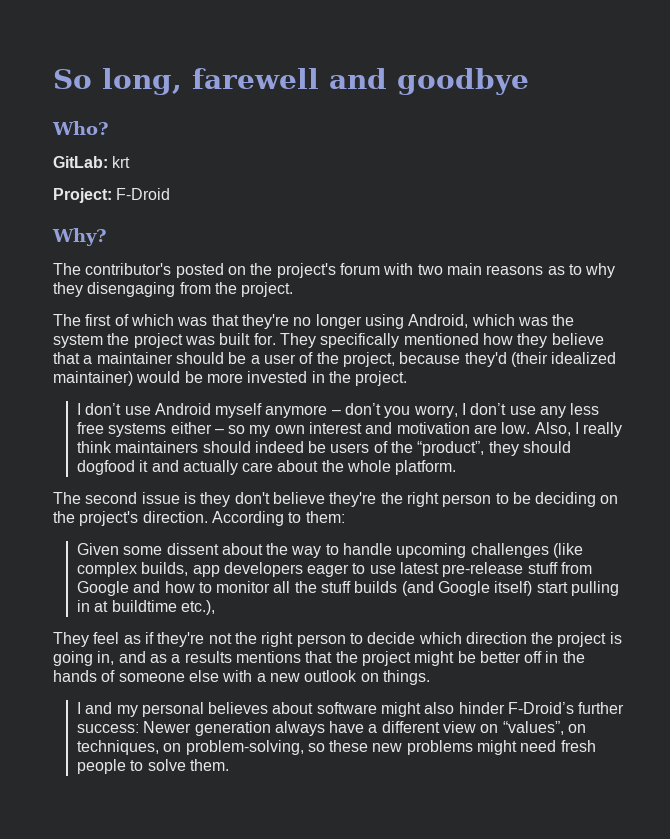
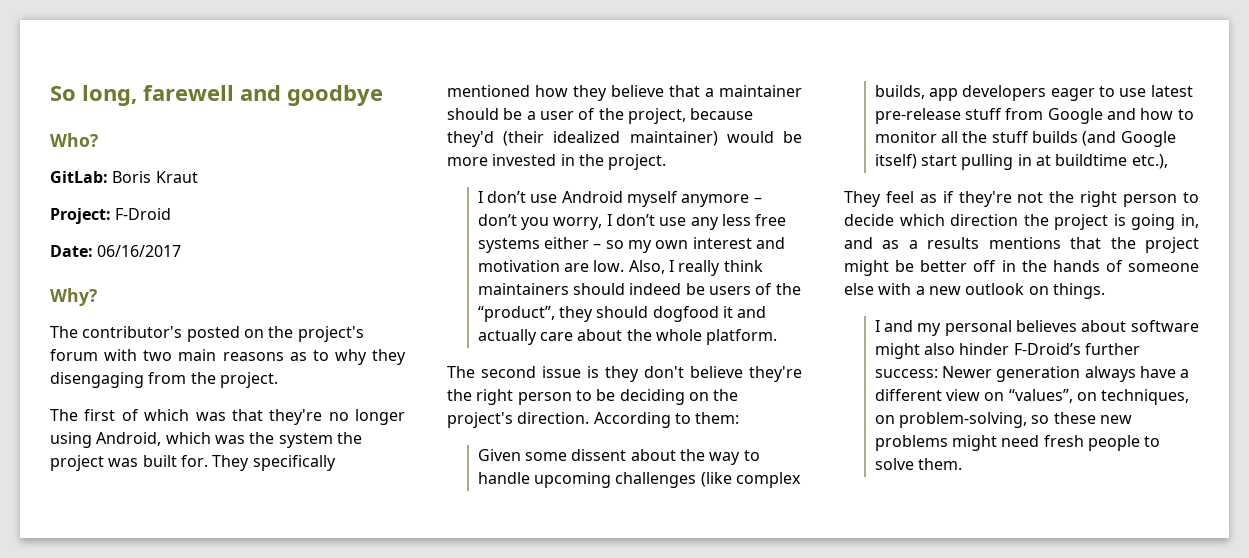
[112,156,131,168] krt -> [112,171,198,183] Boris Kraut
(171, 194) none -> [50,245,182,257] // Date: 06/16/2017

